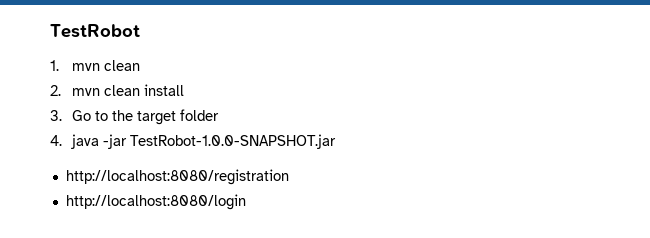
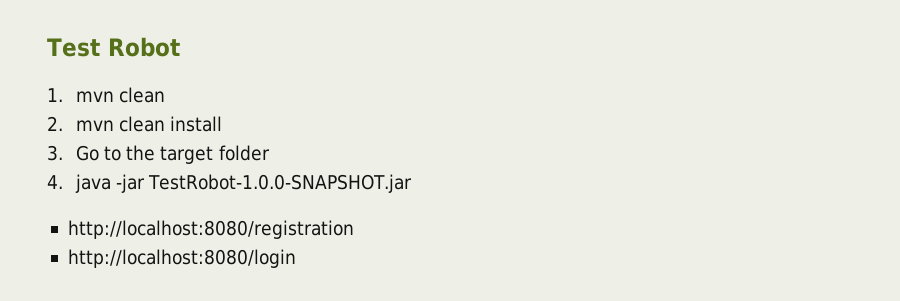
[50,24,140,38] TestRobot -> [47,37,180,57] Test Robot

